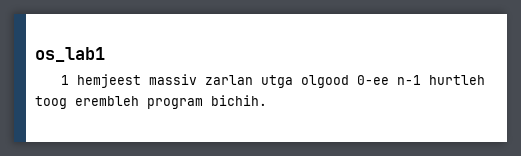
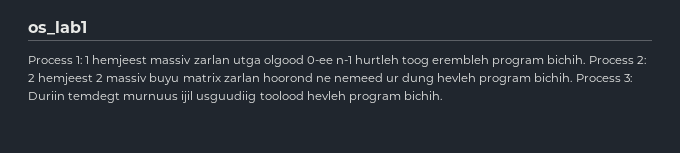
(105, 54) none -> [28,56,83,64] Process 1:
(267, 100) none -> [588,56,646,64] [28,73,632,85] [28,91,442,103] Process 2: 2 hemjeest 2 massiv buyu matrix zarlan hoorond ne nemeed ur dung hevleh program bichih. Process 3: Duriin temdegt murnuus ijil usguudiig toolood hevleh program bichih.

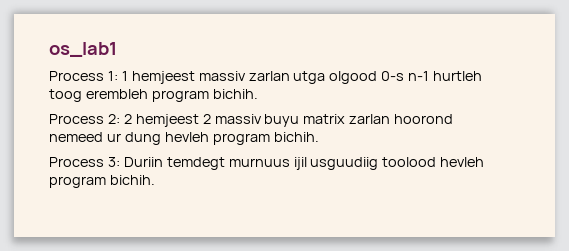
[306,56,333,64] 0-ee -> [381,71,405,81] 0-s
(586, 59) none -> (258, 94) //
[315,76,331,82] ne -> (454, 119) none
(573, 77) none -> (319, 137) //

